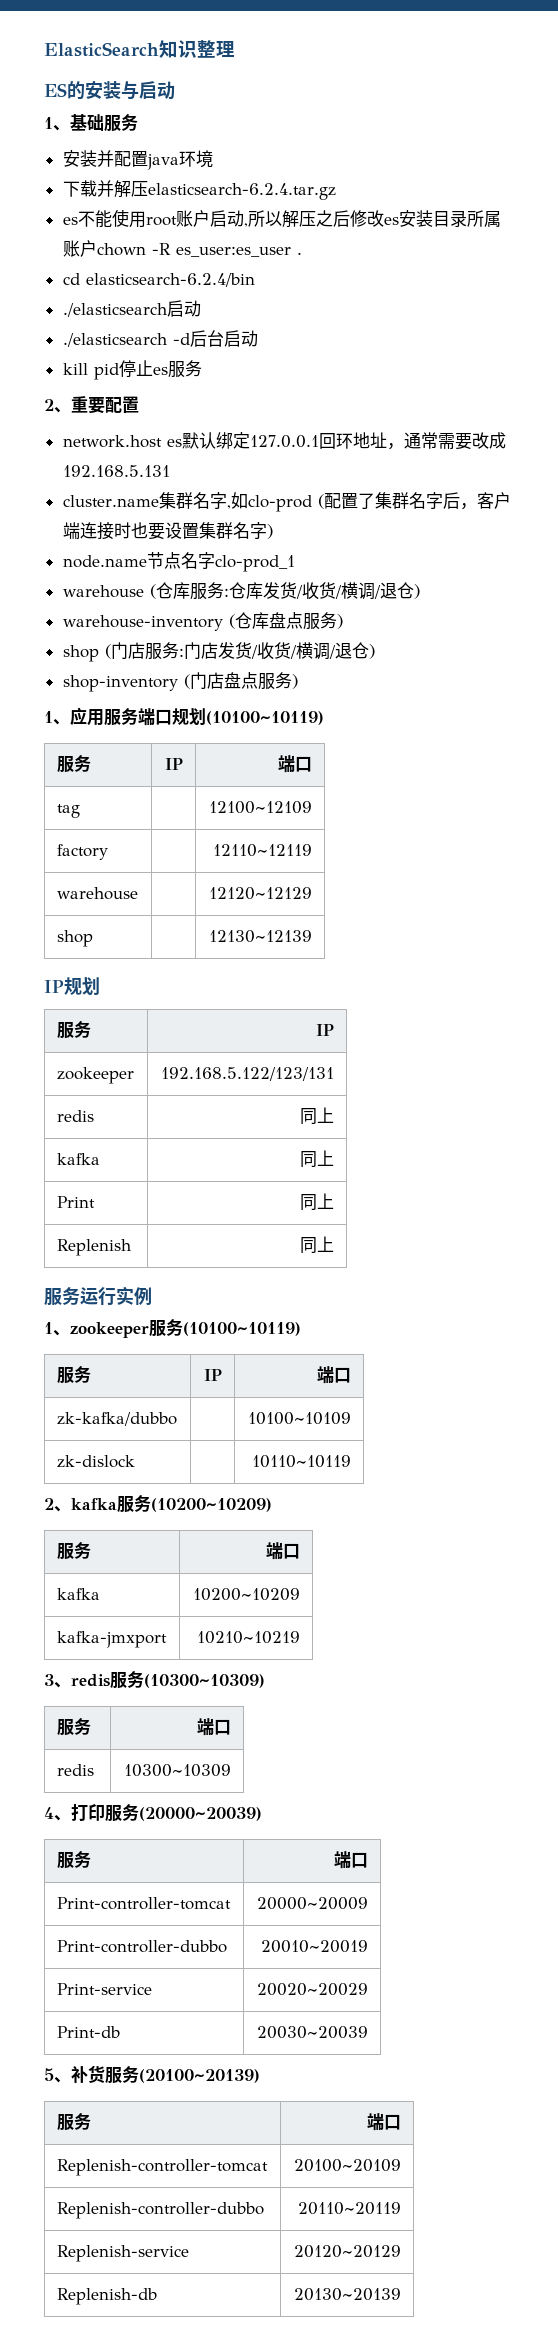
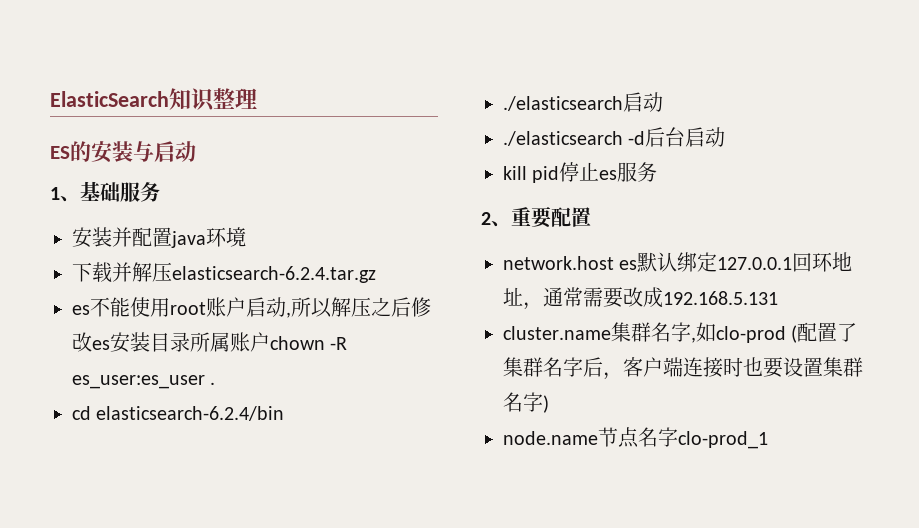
[62,582,420,600] [62,612,343,631] [62,642,375,662] [62,672,298,692] [44,707,324,726] [56,755,91,772] [165,758,184,770] [278,755,313,773] [56,804,80,818] [209,801,313,814] [56,844,108,860] [213,844,313,857] [56,887,138,900] [209,887,313,900] [56,930,93,947] [209,930,313,943] [44,977,100,995] [56,1021,91,1038] [316,1024,335,1036] [56,1067,134,1084] [161,1067,335,1081] [56,1110,94,1122] [300,1107,335,1125] [56,1153,100,1165] [300,1150,335,1168] [56,1196,95,1208] [300,1193,335,1211] [56,1239,131,1256] [300,1236,335,1254] [44,1286,152,1306] [44,1319,301,1338] [56,1366,91,1383] [204,1369,223,1381] [317,1366,352,1384] [56,1412,177,1426] [248,1412,352,1425] [56,1455,135,1468] [252,1455,352,1468] [44,1495,272,1512] [56,1542,91,1559] [266,1542,301,1560] [56,1588,100,1600] [193,1588,301,1601] [56,1631,167,1648] [197,1631,301,1644] [44,1671,265,1688] [56,1718,91,1735] [197,1718,232,1736] [56,1764,94,1776] [124,1764,232,1777] [44,1803,262,1821] [56,1851,91,1868] [334,1851,369,1869] [56,1897,231,1910] [257,1897,369,1910] [56,1940,227,1953] [261,1940,369,1953] [56,1983,152,1995] [257,1983,369,1996] [56,2026,120,2038] [257,2026,369,2039] [44,2065,260,2083] [56,2113,91,2130] [367,2113,402,2131] [56,2159,268,2176] [294,2159,402,2172] [56,2202,264,2219] [298,2202,402,2215] [56,2245,189,2262] [294,2245,402,2258] [56,2288,157,2305] [294,2288,402,2301] // warehouse (仓库服务:仓库发货/收货/横调/退仓) // warehouse-inventory (仓库盘点服务) // shop (门店服务:门店发货/收货/横调/退仓) // shop-inventory (门店盘点服务) // 1、应用服务端口规划(10100~10119) // 服务 | IP | 端口 // tag | | 12100~12109 // factory | | 12110~12119 // warehouse | | 12120~12129 // shop | | 12130~12139 // IP规划 // 服务 | IP // zookeeper | 192.168.5.122/123/131 // redis | 同上 // kafka | 同上 // Print | 同上 // Replenish | 同上 // 服务运行实例 // 1、zookeeper服务(10100~10119) // 服务 | IP | 端口 // zk-kafka/dubbo | | 10100~10109 // zk-dislock | | 10110~10119 // 2、kafka服务(10200~10209) // 服务 | 端口 // kafka | 10200~10209 // kafka-jmxport | 10210~10219 // 3、redis服务(10300~10309) // 服务 | 端口 // redis | 10300~10309 // 4、打印服务(20000~20039) // 服务 | 端口 // Print-controller-tomcat | 20000~20009 // Print-controller-dubbo | 20010~20019 // Print-service | 20020~20029 // Print-db | 20030~20039 // 5、补货服务(20100~20139) // 服务 | 端口 // Replenish-controller-tomcat | 20100~20109 // Replenish-controller-dubbo | 20110~20119 // Replenish-service | 20120~20129 // Replenish-db | 20130~20139 -> (768, 440) none

